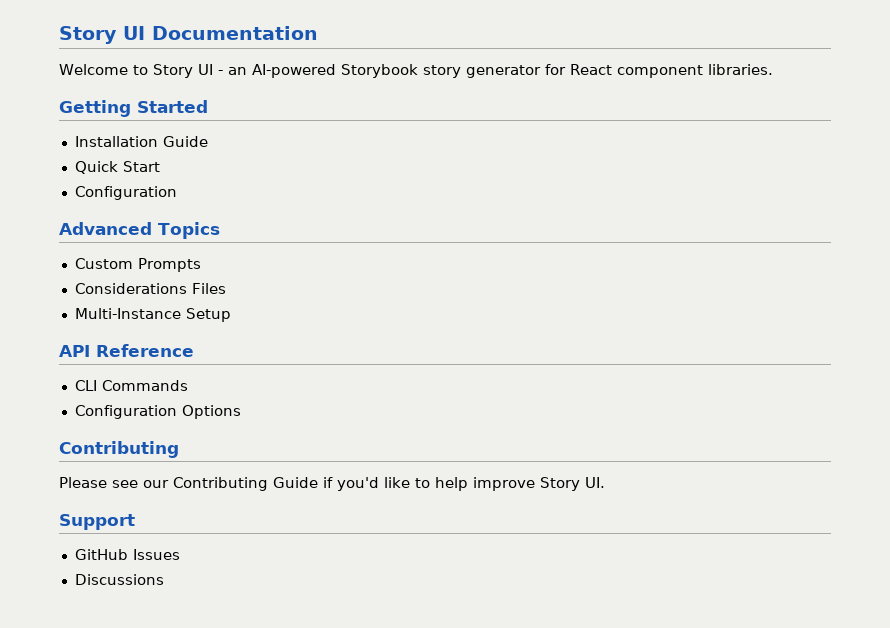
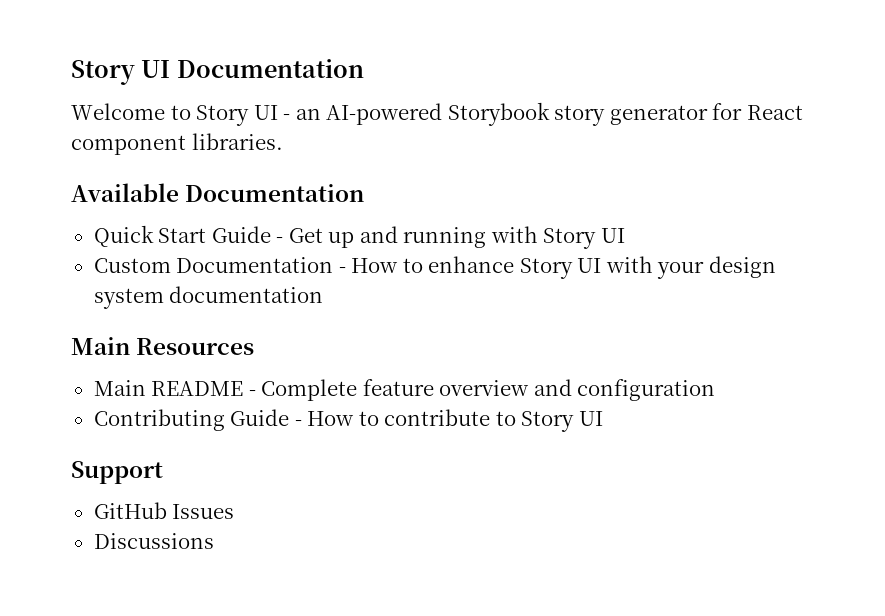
[59,100,208,117] [74,136,208,147] [74,161,160,174] [74,186,177,200] [59,222,220,239] [74,258,201,272] [74,283,226,294] [74,308,231,322] [59,344,194,357] [74,380,188,391] [74,405,241,419] [59,441,179,458] [59,477,605,491] Getting Started // Installation Guide // Quick Start // Configuration // Advanced Topics // Custom Prompts // Considerations Files // Multi-Instance Setup // API Reference // CLI Commands // Configuration Options // Contributing // Please see our Contributing Guide if you'd like to help improve Story UI. -> [71,183,365,202] [93,225,625,249] [93,256,776,279] [93,286,324,309] [71,337,255,355] [93,379,716,401] [93,409,603,432] Available Documentation // Quick Start Guide - Get up and running with Story UI // Custom Documentation - How to enhance Story UI with your design system documentation // Main Resources // Main README - Complete feature overview and configuration // Contributing Guide - How to contribute to Story UI

